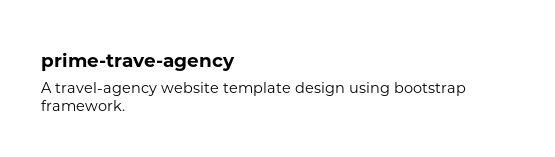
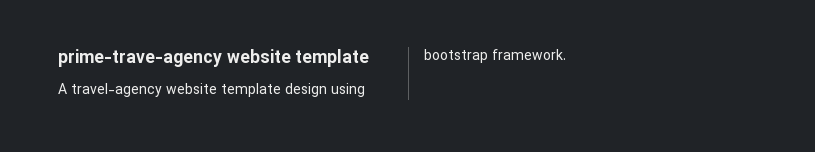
(235, 61) none -> [226,49,370,67] website template

